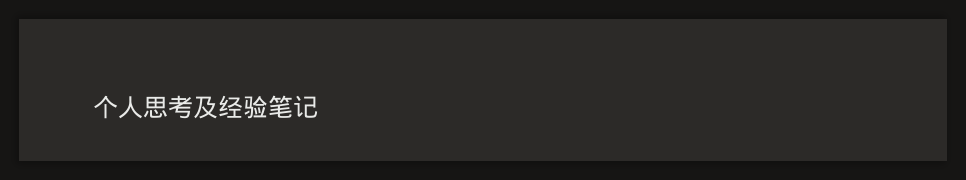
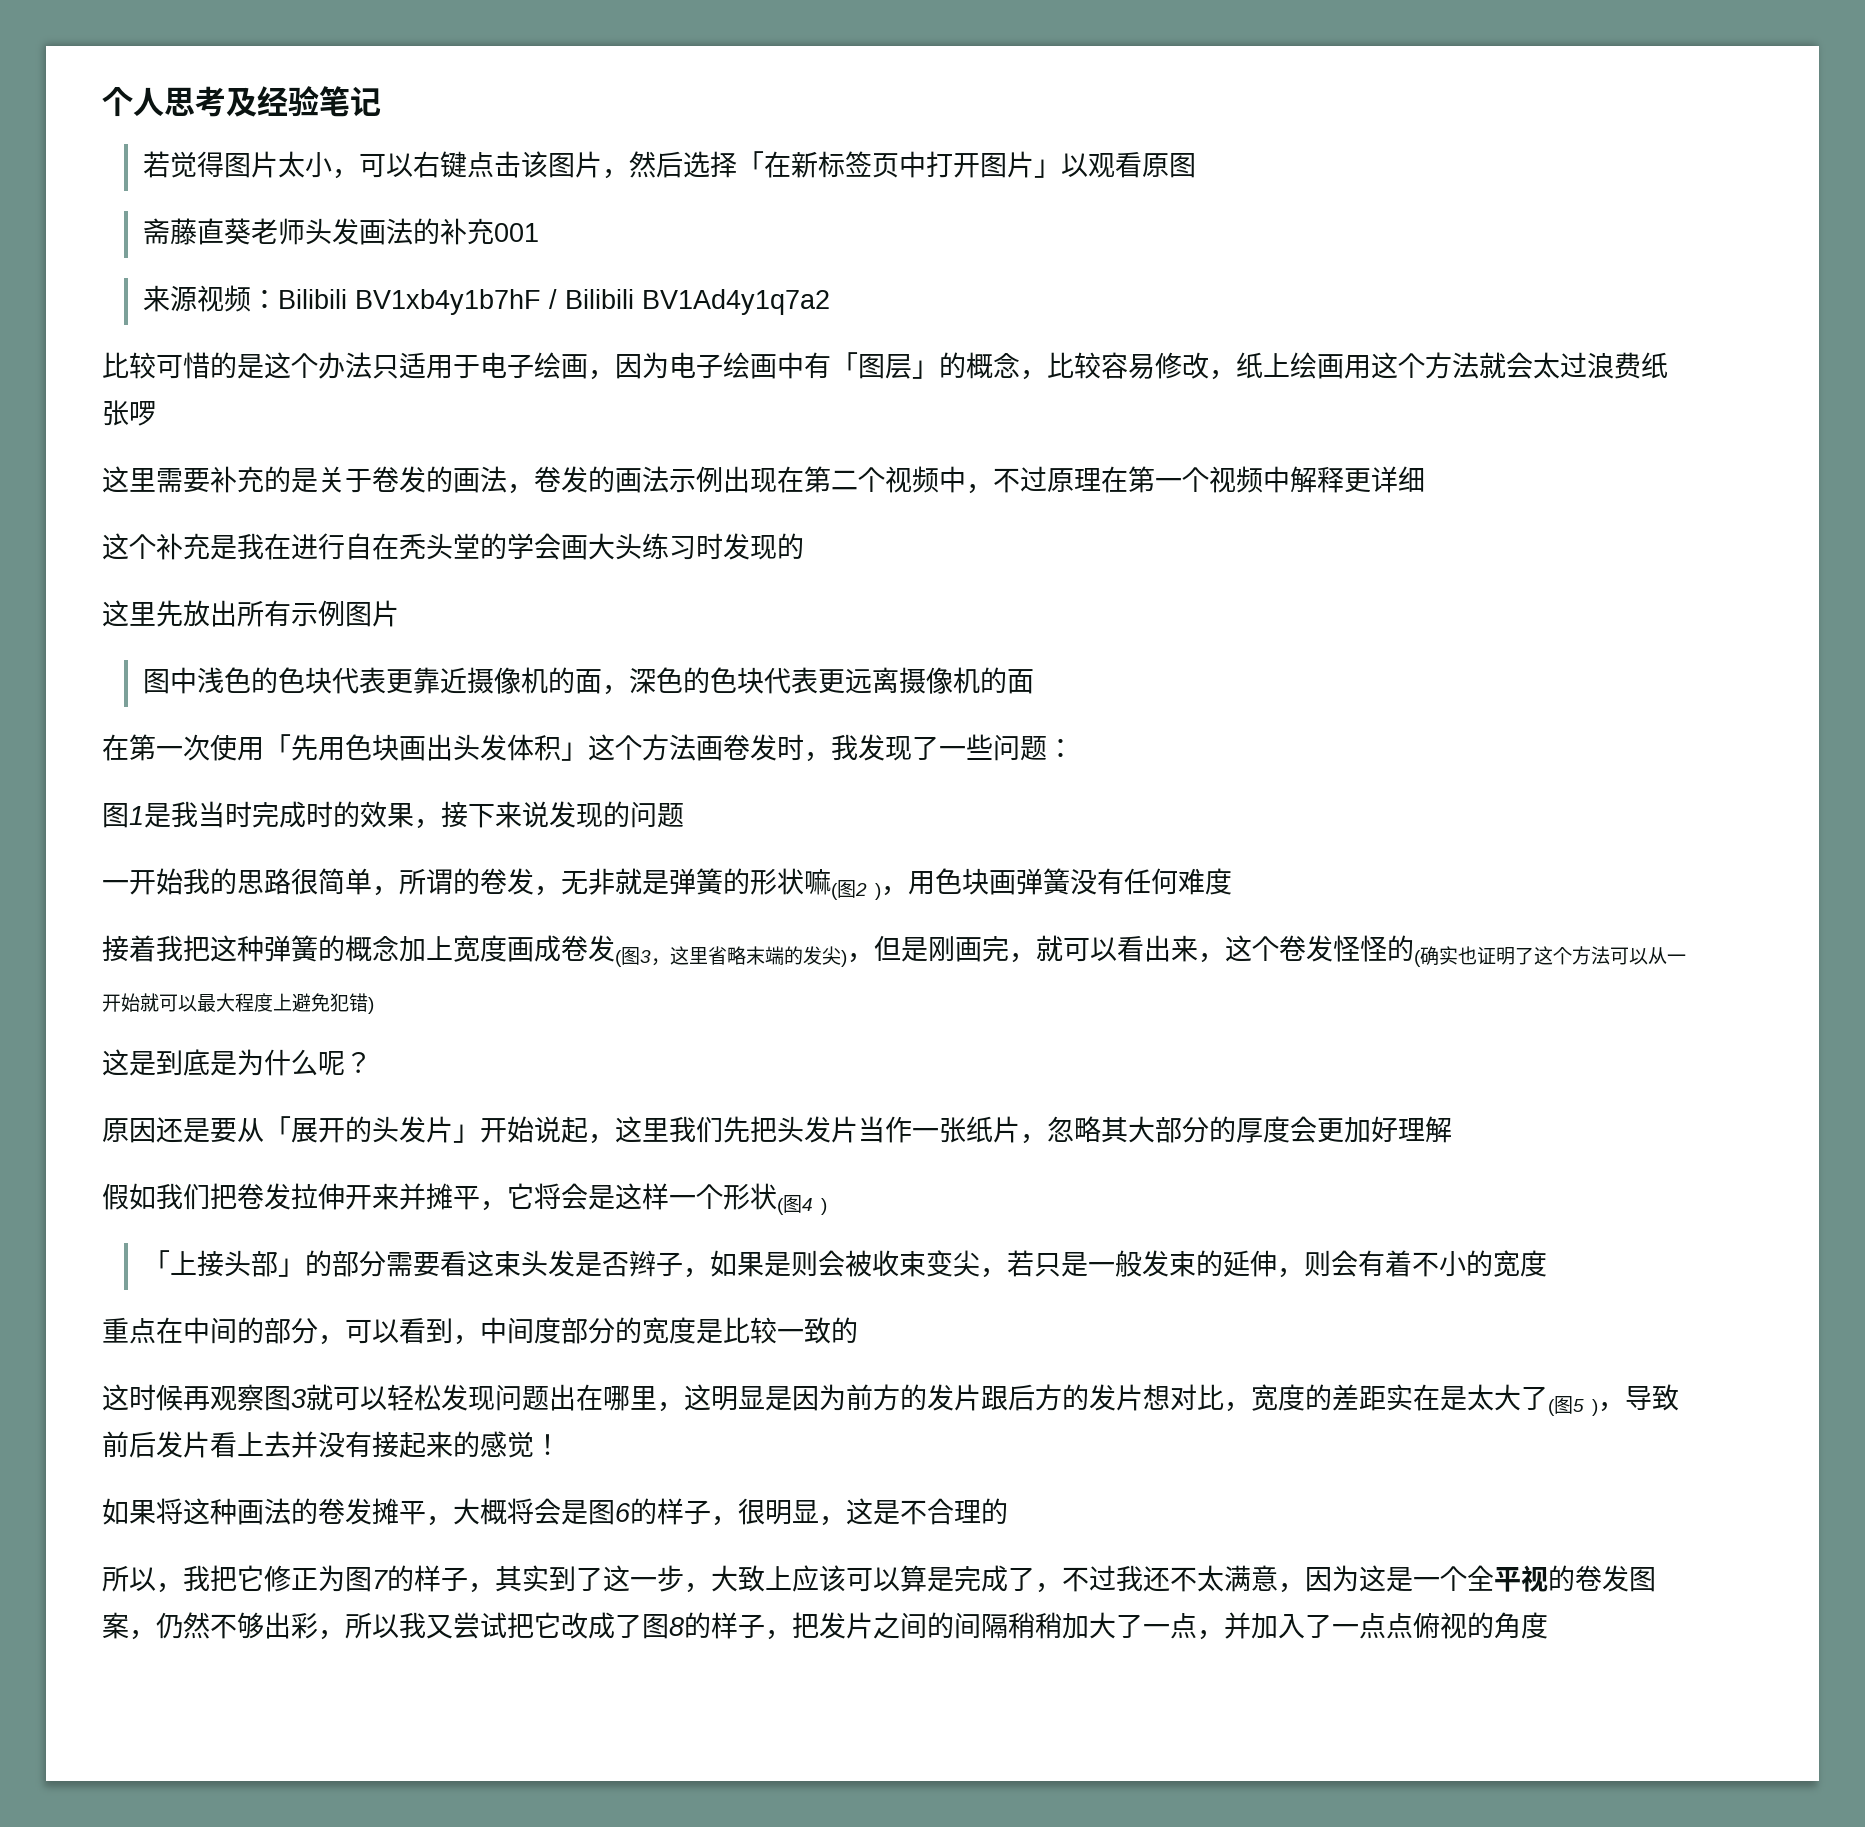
(318, 106) none -> [142,151,1196,179] [142,218,539,245] [142,285,830,315] [102,352,1668,380] [102,400,156,426] [102,466,1425,494] [102,533,804,560] [102,600,399,627] [142,667,1034,695] [102,734,1074,762] [102,801,684,829] [102,868,1232,900] [102,935,1686,967] [102,993,374,1014] [102,1049,372,1076] [102,1116,1452,1144] [102,1183,827,1215] [142,1250,1547,1278] [102,1317,858,1345] [102,1384,1679,1416] [102,1431,561,1458] [102,1498,1008,1526] [102,1565,1656,1593] [102,1612,1548,1640] // 若觉得图片太小，可以右键点击该图片，然后选择「在新标签页中打开图片」以观看原图 // 斋藤直葵老师头发画法的补充001 // 来源视频：Bilibili BV1xb4y1b7hF / Bilibili BV1Ad4y1q7a2 // 比较可惜的是这个办法只适用于电子绘画，因为电子绘画中有「图层」的概念，比较容易修改，纸上绘画用这个方法就会太过浪费纸张啰 // 这里需要补充的是关于卷发的画法，卷发的画法示例出现在第二个视频中，不过原理在第一个视频中解释更详细 // 这个补充是我在进行自在秃头堂的学会画大头练习时发现的 // 这里先放出所有示例图片 // 图中浅色的色块代表更靠近摄像机的面，深色的色块代表更远离摄像机的面 // 在第一次使用「先用色块画出头发体积」这个方法画卷发时，我发现了一些问题： // 图1是我当时完成时的效果，接下来说发现的问题 // 一开始我的思路很简单，所谓的卷发，无非就是弹簧的形状嘛(图2 )，用色块画弹簧没有任何难度 // 接着我把这种弹簧的概念加上宽度画成卷发(图3，这里省略末端的发尖)，但是刚画完，就可以看出来，这个卷发怪怪的(确实也证明了这个方法可以从一开始就可以最大程度上避免犯错) // 这是到底是为什么呢？ // 原因还是要从「展开的头发片」开始说起，这里我们先把头发片当作一张纸片，忽略其大部分的厚度会更加好理解 // 假如我们把卷发拉伸开来并摊平，它将会是这样一个形状(图4 ) // 「上接头部」的部分需要看这束头发是否辫子，如果是则会被收束变尖，若只是一般发束的延伸，则会有着不小的宽度 // 重点在中间的部分，可以看到，中间度部分的宽度是比较一致的 // 这时候再观察图3就可以轻松发现问题出在哪里，这明显是因为前方的发片跟后方的发片想对比，宽度的差距实在是太大了(图5 )，导致前后发片看上去并没有接起来的感觉！ // 如果将这种画法的卷发摊平，大概将会是图6的样子，很明显，这是不合理的 // 所以，我把它修正为图7的样子，其实到了这一步，大致上应该可以算是完成了，不过我还不太满意，因为这是一个全平视的卷发图案，仍然不够出彩，所以我又尝试把它改成了图8的样子，把发片之间的间隔稍稍加大了一点，并加入了一点点俯视的角度

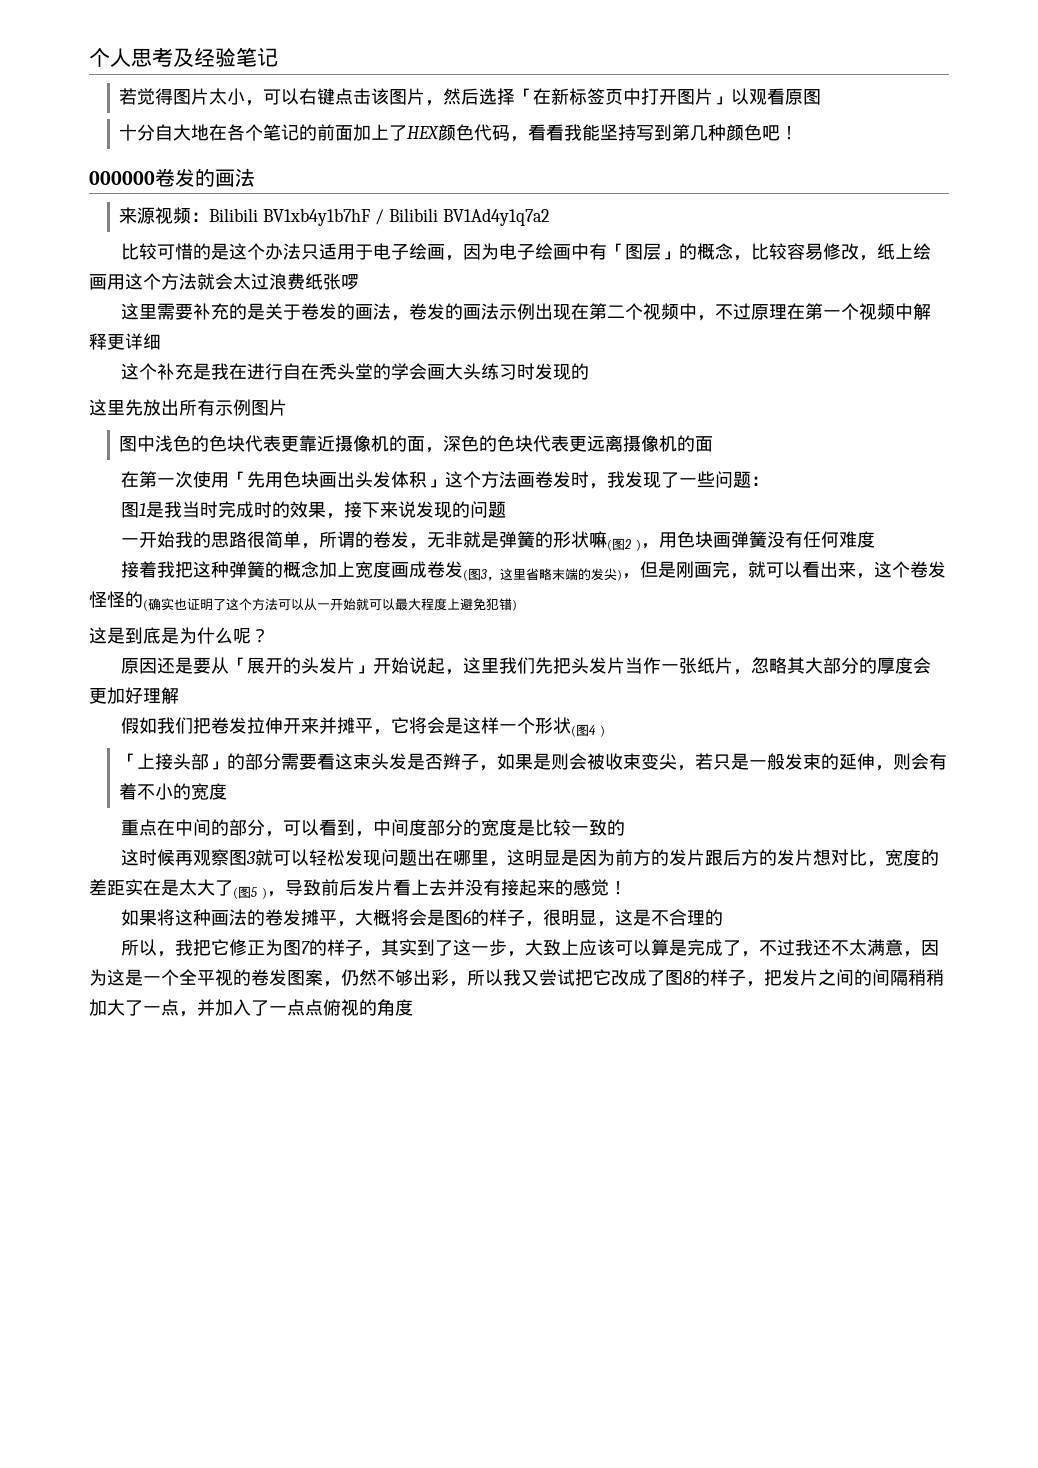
[142,218,539,245] 斋藤直葵老师头发画法的补充001 -> [119,124,799,142] [89,168,255,187] 十分自大地在各个笔记的前面加上了HEX颜色代码，看看我能坚持写到第几种颜色吧！ // 000000卷发的画法

